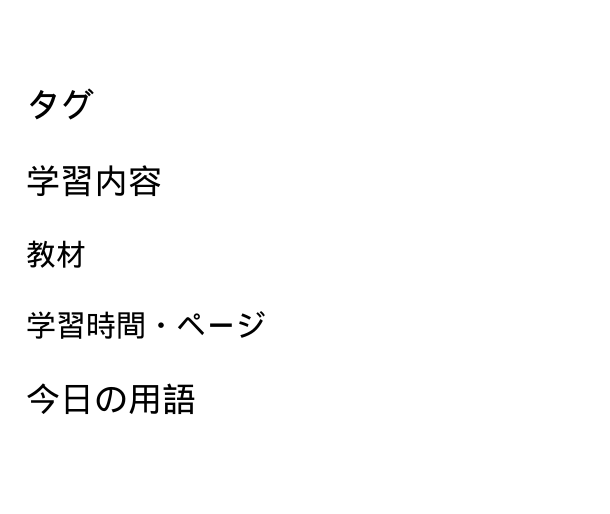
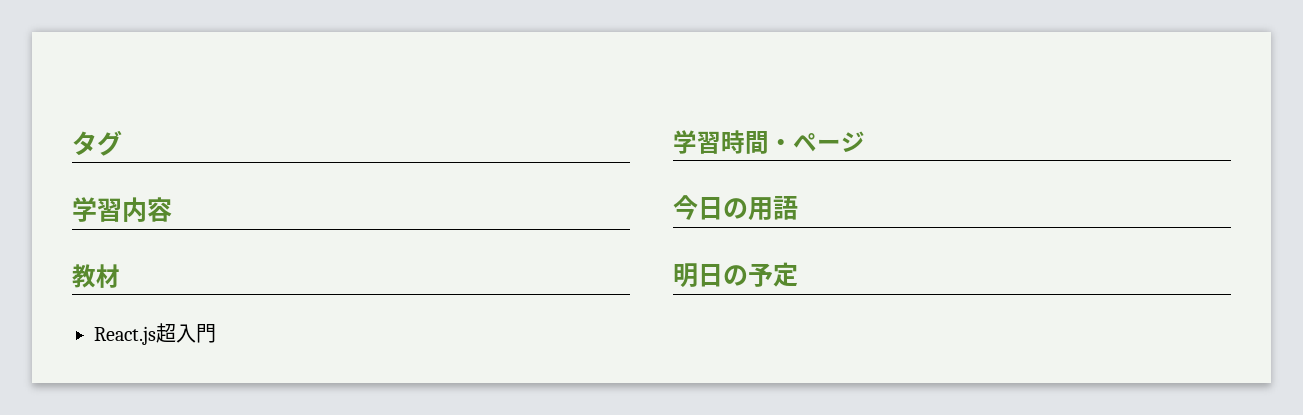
(86, 254) none -> [94,323,216,345] // React.js超入門
(196, 399) none -> [673,262,798,288] // 明日の予定

